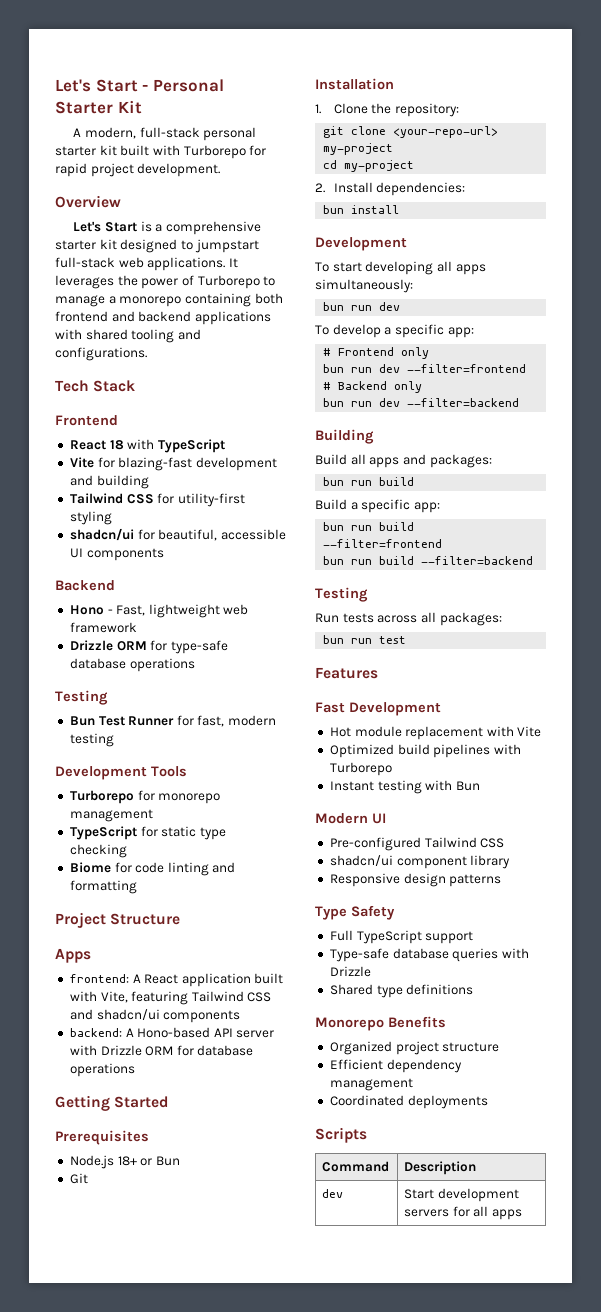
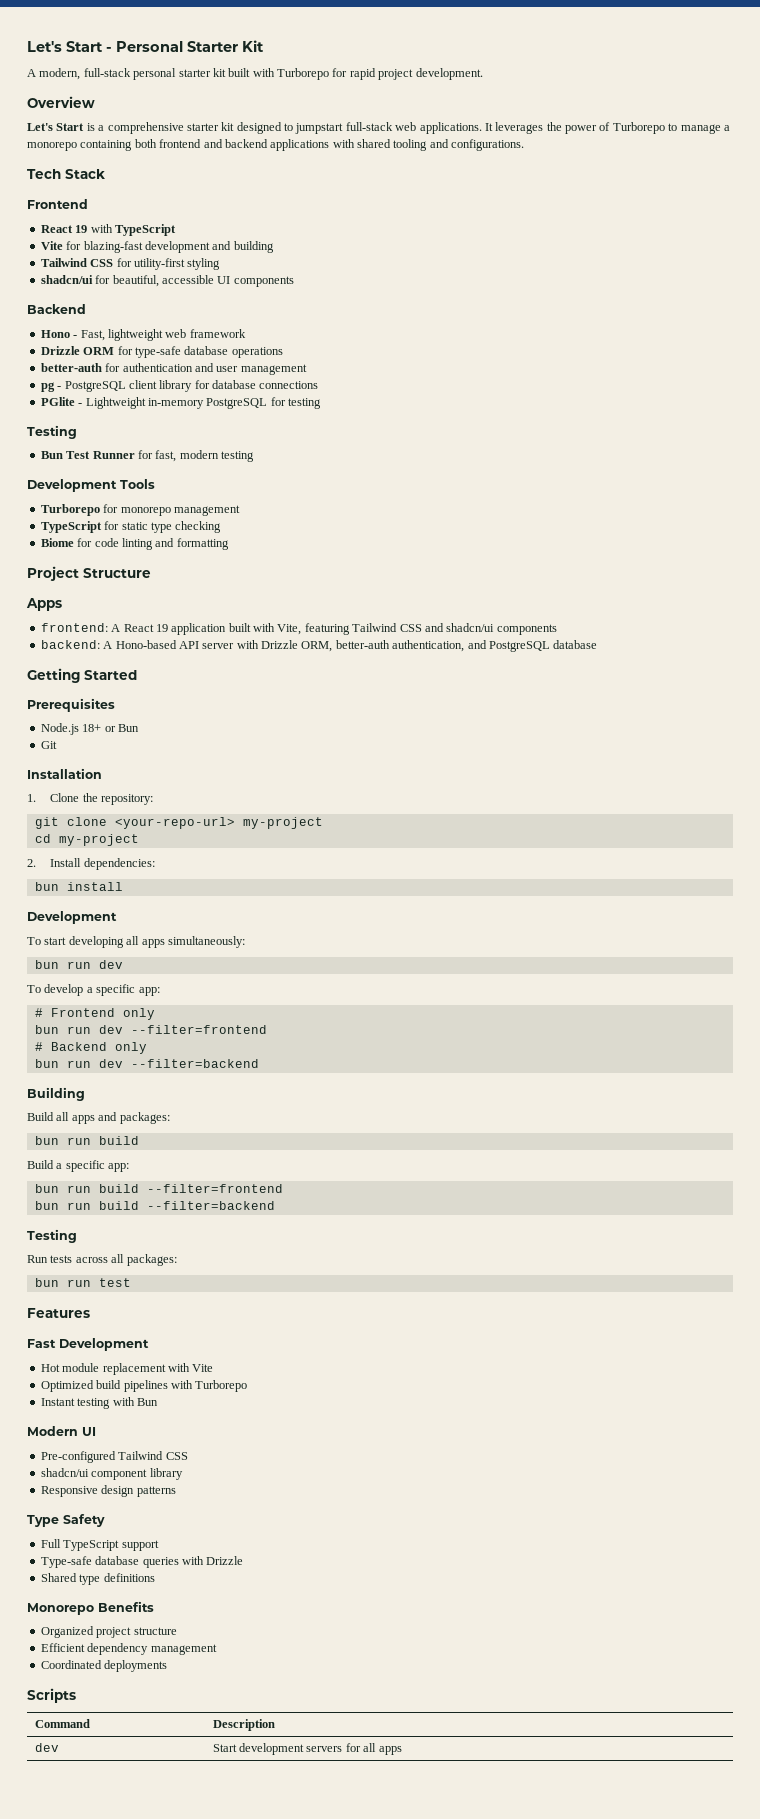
[109,440,124,450] 18 -> [75,225,88,233] 19
(195, 665) none -> [40,363,307,375] [40,380,319,392] [40,397,321,409] // better-auth for authentication and user management // pg - PostgreSQL client library for database connections // PGlite - Lightweight in-memory PostgreSQL for testing
(179, 979) none -> [155,624,168,632] 19
[145,1045,254,1056] [69,1063,135,1077] ORM for database operations -> [301,640,598,652] ORM, better-auth authentication, and PostgreSQL database

